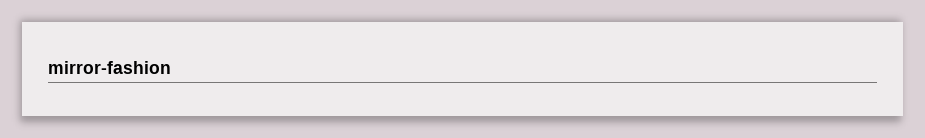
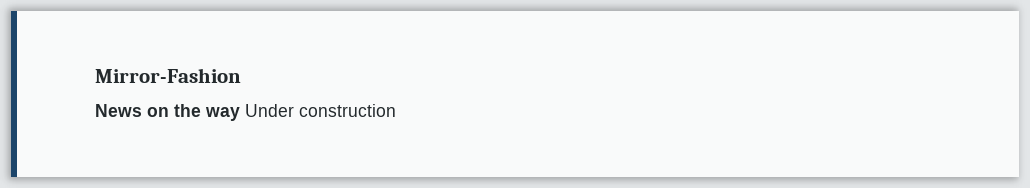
[48,61,171,74] mirror-fashion -> [95,68,241,83] [95,104,396,121] Mirror-Fashion // News on the way Under construction

